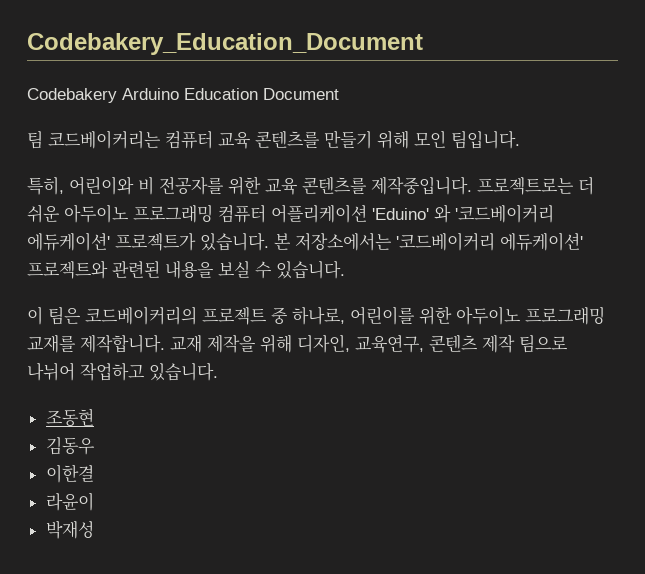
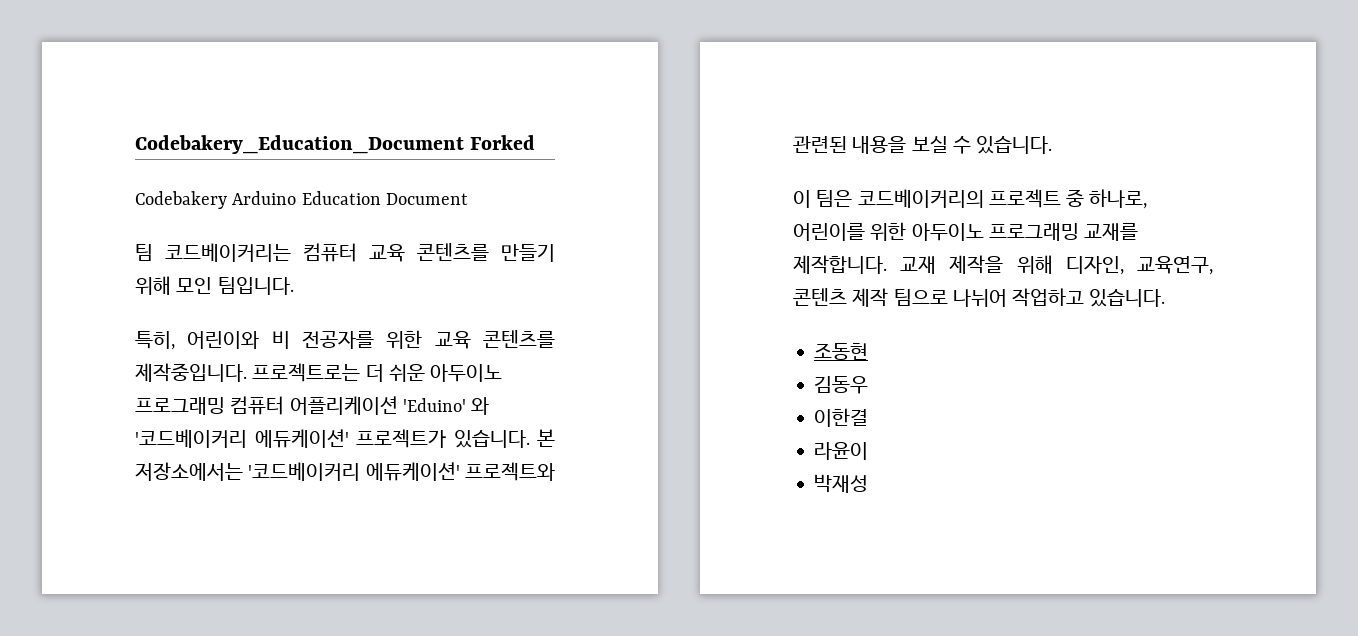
(423, 44) none -> [470,135,536,150] Forked

